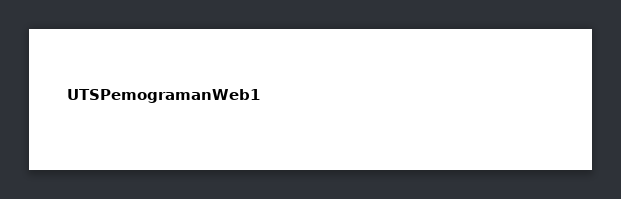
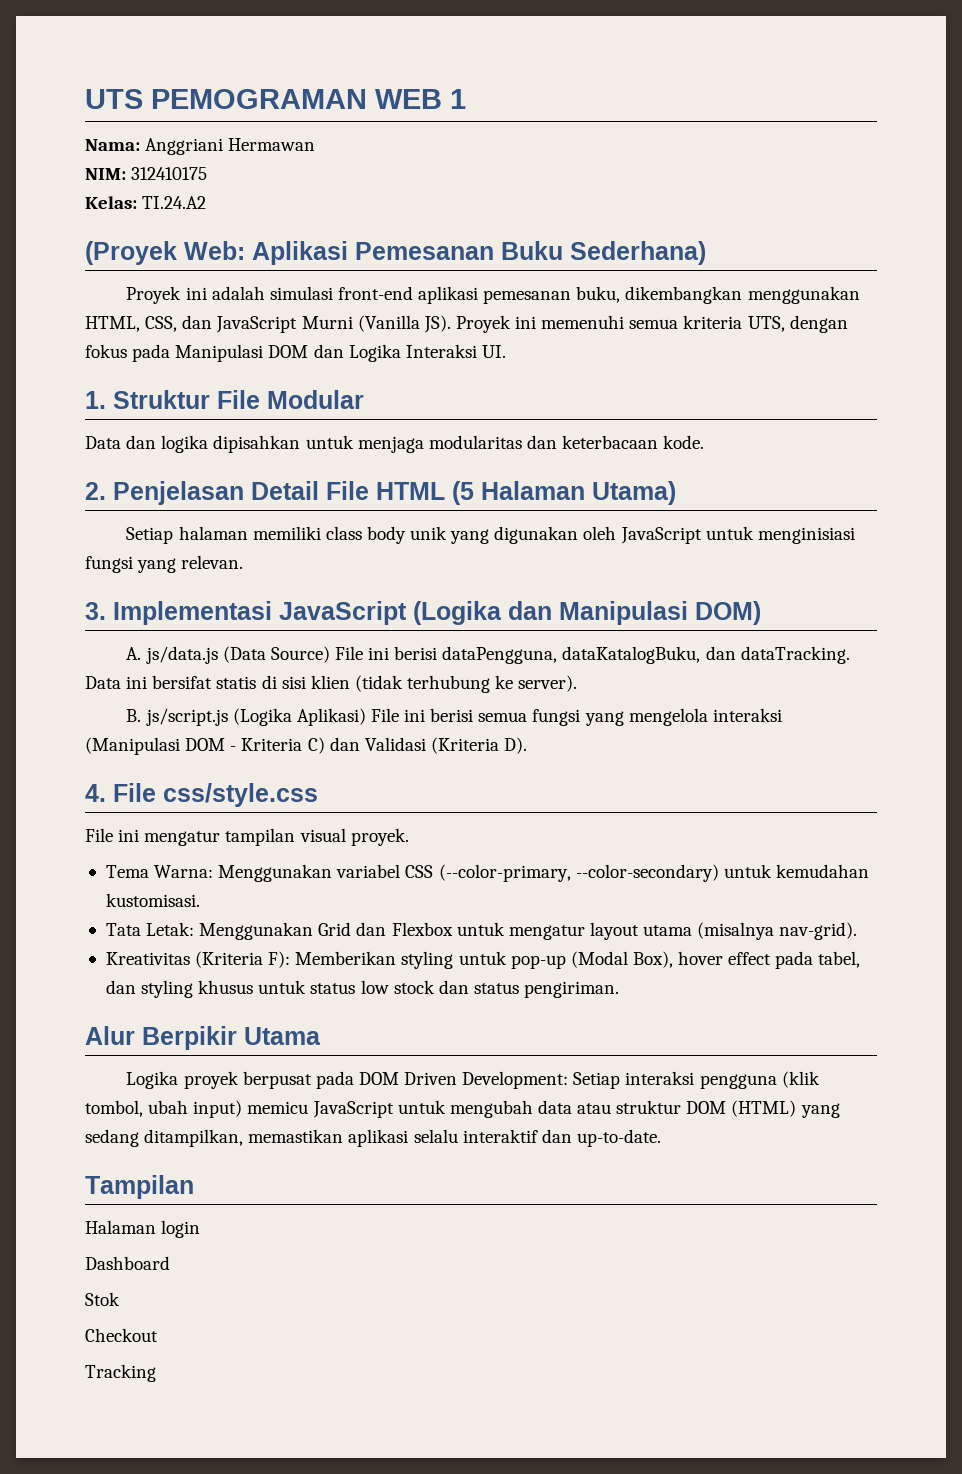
[67,89,260,103] UTSPemogramanWeb1 -> [85,89,466,109] [85,138,316,155] [85,167,208,180] [85,196,207,209] [85,241,706,265] [126,286,860,304] [85,315,848,333] [85,344,506,362] [85,390,364,409] [85,435,705,453] [85,481,676,505] [126,526,855,544] [85,555,244,573] [85,601,761,625] [126,646,850,664] [85,675,578,693] [126,708,782,726] [85,737,528,755] [85,783,318,807] [85,828,409,846] [105,864,869,882] [105,893,200,907] [105,922,858,940] [105,951,861,969] [105,980,620,998] [85,1026,321,1050] [126,1071,820,1089] [85,1100,840,1118] [85,1129,661,1147] [85,1175,194,1199] [85,1220,201,1238] [85,1256,170,1270] [85,1292,120,1306] [85,1328,158,1342] [85,1364,156,1382] UTS PEMOGRAMAN WEB 1 // Nama: Anggriani Hermawan // NIM: 312410175 // Kelas: TI.24.A2 // (Proyek Web: Aplikasi Pemesanan Buku Sederhana) // Proyek ini adalah simulasi front-end aplikasi pemesanan buku, dikembangkan menggunakan HTML, CSS, dan JavaScript Murni (Vanilla JS). Proyek ini memenuhi semua kriteria UTS, dengan fokus pada Manipulasi DOM dan Logika Interaksi UI. // 1. Struktur File Modular // Data dan logika dipisahkan untuk menjaga modularitas dan keterbacaan kode. // 2. Penjelasan Detail File HTML (5 Halaman Utama) // Setiap halaman memiliki class body unik yang digunakan oleh JavaScript untuk menginisiasi fungsi yang relevan. // 3. Implementasi JavaScript (Logika dan Manipulasi DOM) // A. js/data.js (Data Source) File ini berisi dataPengguna, dataKatalogBuku, dan dataTracking. Data ini bersifat statis di sisi klien (tidak terhubung ke server). // B. js/script.js (Logika Aplikasi) File ini berisi semua fungsi yang mengelola interaksi (Manipulasi DOM - Kriteria C) dan Validasi (Kriteria D). // 4. File css/style.css // File ini mengatur tampilan visual proyek. // Tema Warna: Menggunakan variabel CSS (--color-primary, --color-secondary) untuk kemudahan kustomisasi. // Tata Letak: Menggunakan Grid dan Flexbox untuk mengatur layout utama (misalnya nav-grid). // Kreativitas (Kriteria F): Memberikan styling untuk pop-up (Modal Box), hover effect pada tabel, dan styling khusus untuk status low stock dan status pengiriman. // Alur Berpikir Utama // Logika proyek berpusat pada DOM Driven Development: Setiap interaksi pengguna (klik tombol, ubah input) memicu JavaScript untuk mengubah data atau struktur DOM (HTML) yang sedang ditampilkan, memastikan aplikasi selalu interaktif dan up-to-date. // Tampilan // Halaman login // Dashboard // Stok // Checkout // Tracking

